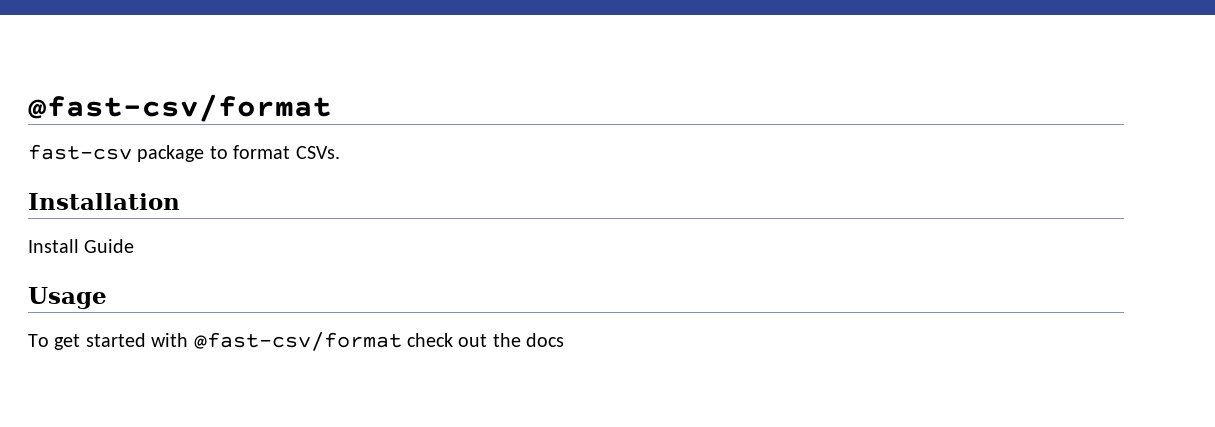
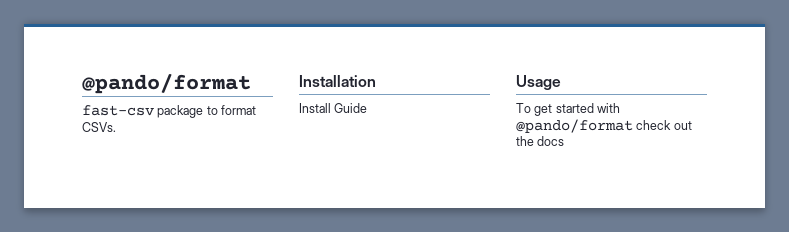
[28,94,332,122] @fast-csv/format -> [82,73,251,94] @pando/format
[193,332,402,351] @fast-csv/format -> [516,119,633,133] @pando/format

